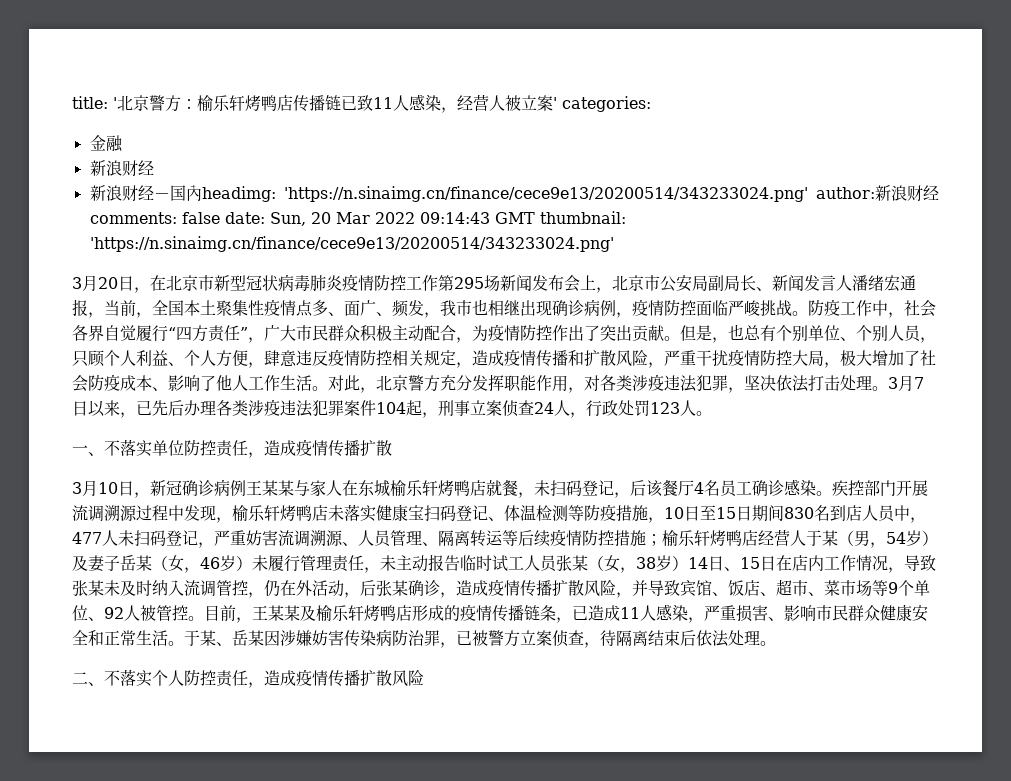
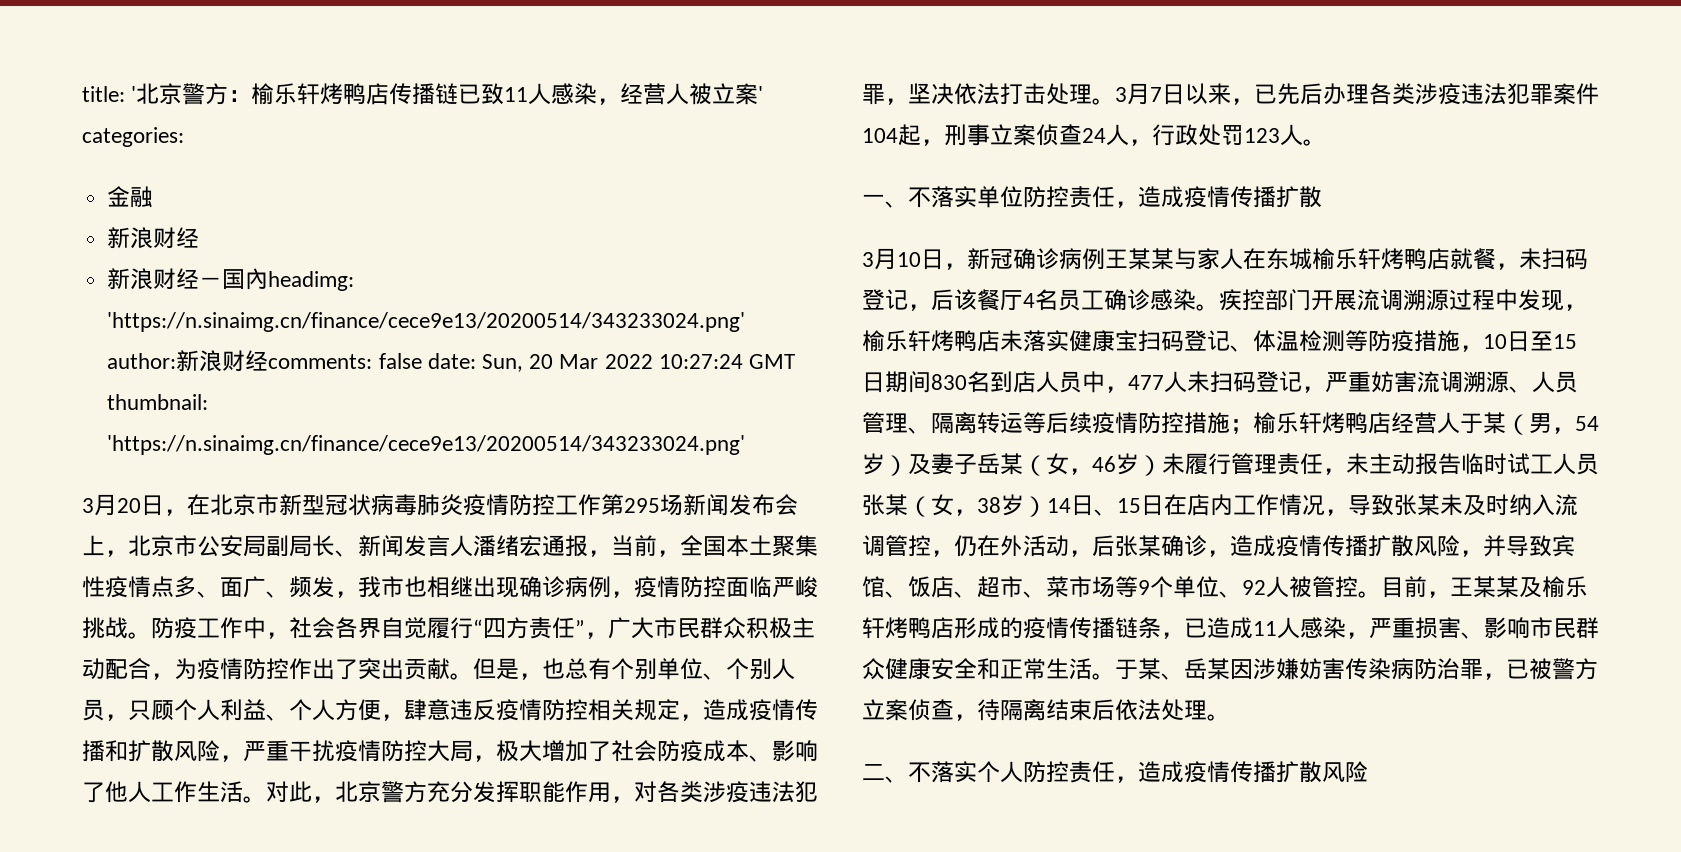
[419,212,490,224] 09:14:43 -> [658,354,743,369] 10:27:24

